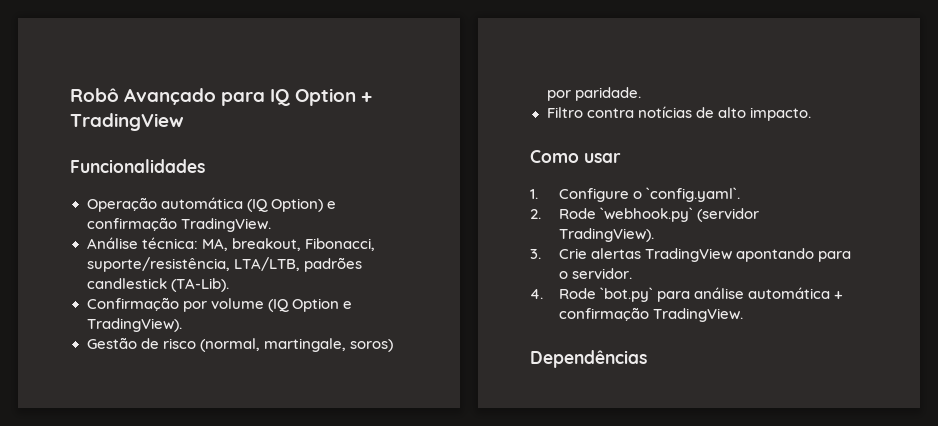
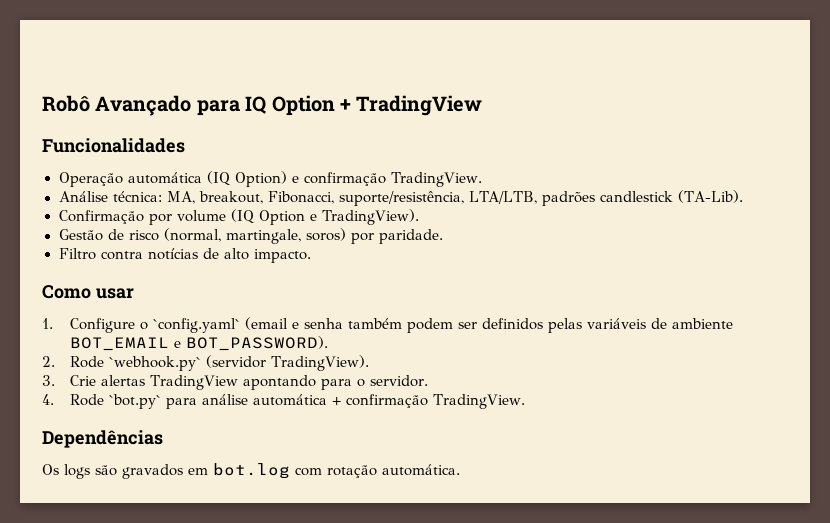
[646,187,741,202] `config.yaml`. -> [153,317,734,333] [70,336,329,351] `config.yaml` (email e senha também podem ser definidos pelas variáveis de ambiente BOT_EMAIL e BOT_PASSWORD).
(647, 359) none -> [42,463,460,479] // Os logs são gravados em bot.log com rotação automática.

